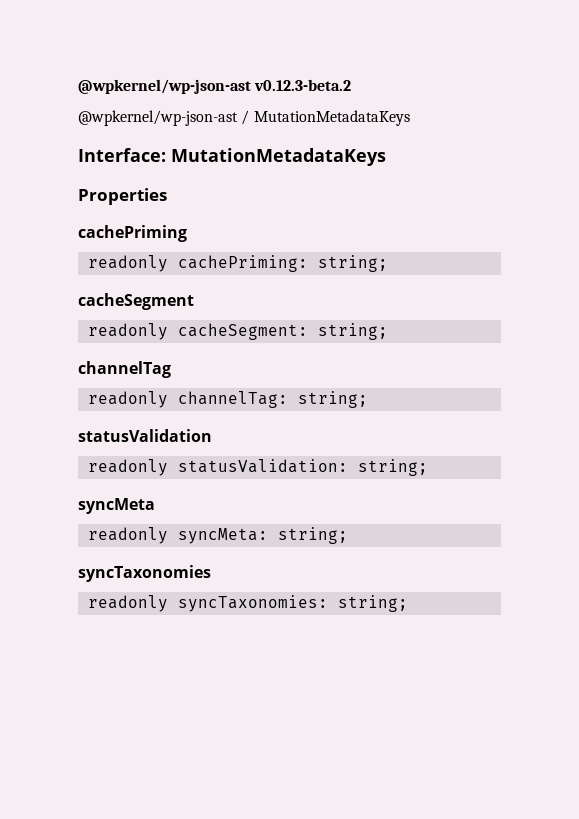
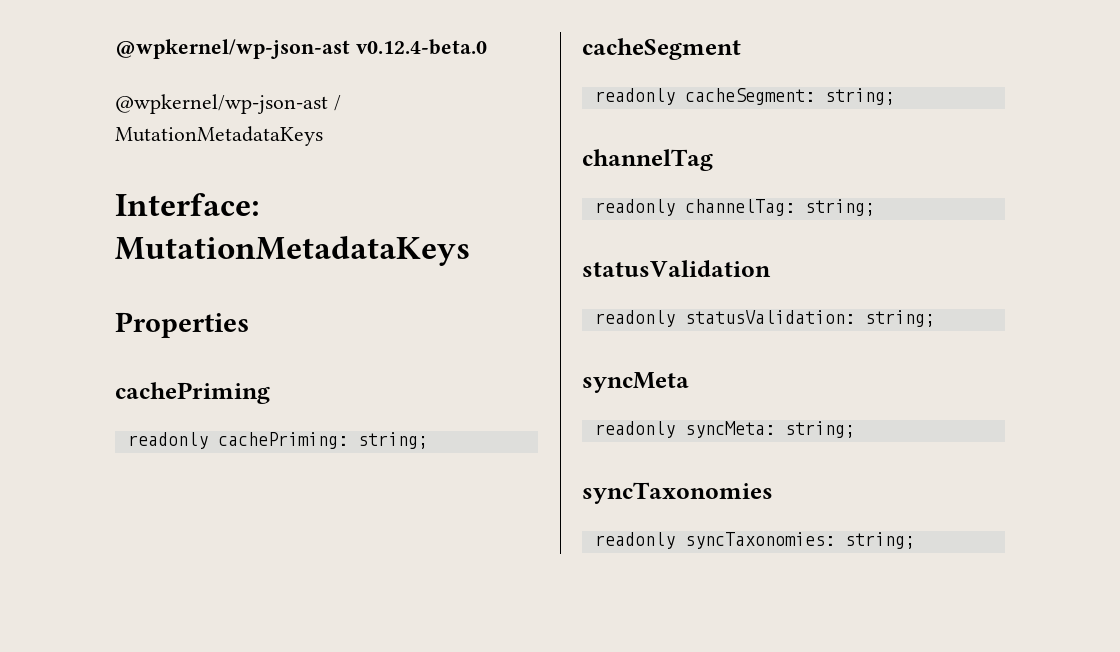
[78,79,352,94] @wpkernel/wp-json-ast v0.12.3-beta.2 -> [115,39,487,59] @wpkernel/wp-json-ast v0.12.4-beta.0

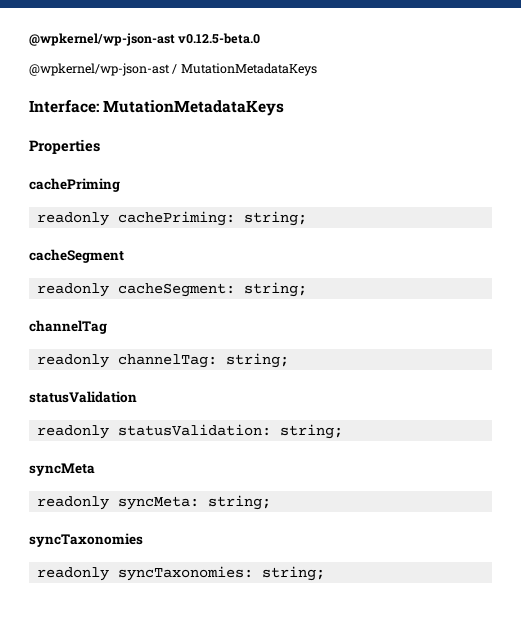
[115,39,487,59] @wpkernel/wp-json-ast v0.12.4-beta.0 -> [29,33,261,46] @wpkernel/wp-json-ast v0.12.5-beta.0

